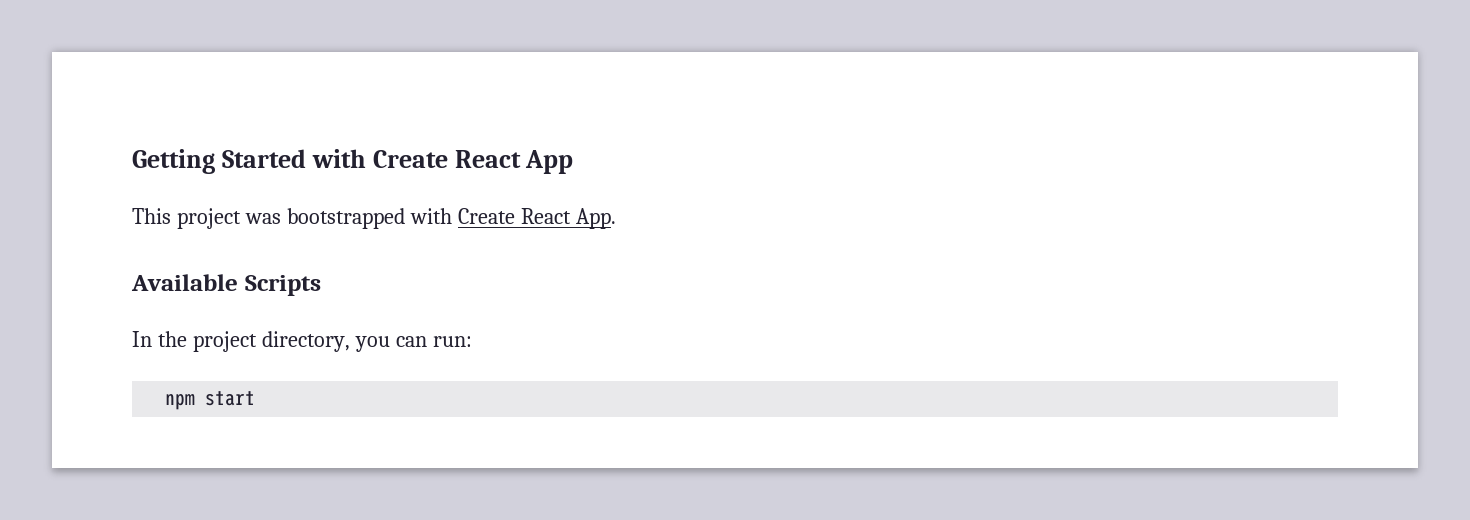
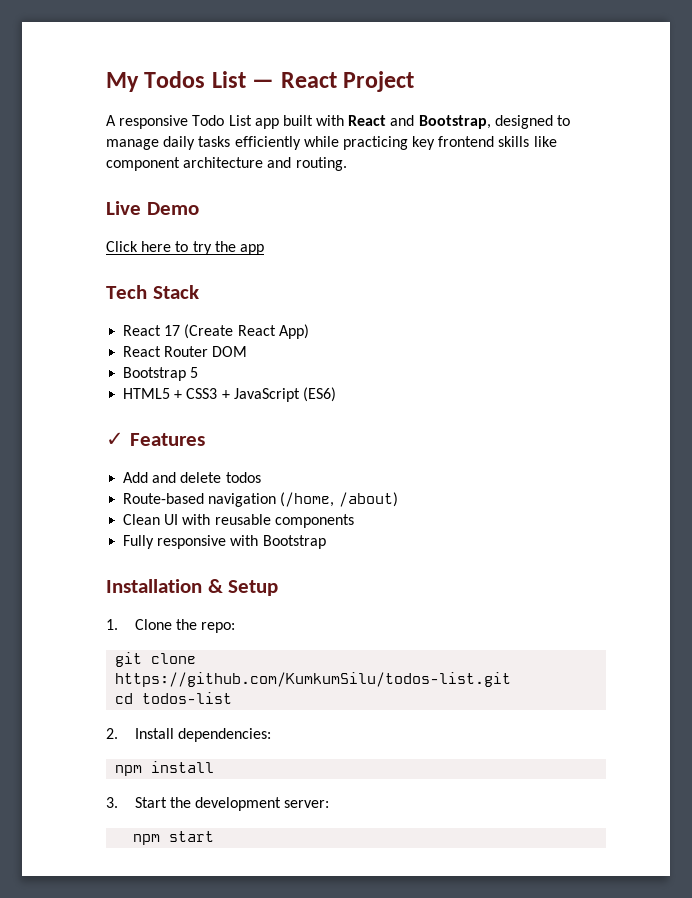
[132,149,574,174] [132,208,616,229] [131,274,321,296] [132,331,472,352] Getting Started with Create React App // This project was bootstrapped with Create React App. // Available Scripts // In the project directory, you can run: -> [106,71,415,92] [106,115,571,129] [106,136,557,150] [106,157,347,171] [106,201,199,215] [106,241,264,255] [106,285,199,299] [123,324,309,339] [123,346,248,357] [123,367,199,381] [123,387,336,402] [106,432,205,446] [123,472,261,483] [123,492,398,507] [123,514,354,528] [123,535,326,549] [106,579,279,596] [106,619,236,633] [115,652,197,667] [115,672,512,687] [115,692,233,704] [106,728,272,742] [115,761,215,776] [106,797,330,811] My Todos List — React Project // A responsive Todo List app built with React and Bootstrap, designed to manage daily tasks efficiently while practicing key frontend skills like component architecture and routing. // Live Demo // Click here to try the app // Tech Stack // React 17 (Create React App) // React Router DOM // Bootstrap 5 // HTML5 + CSS3 + JavaScript (ES6) // ✓ Features // Add and delete todos // Route-based navigation (/home, /about) // Clean UI with reusable components // Fully responsive with Bootstrap // Installation & Setup // 1. Clone the repo: // git clone https://github.com/KumkumSilu/todos-list.git // cd todos-list // 2. Install dependencies: // npm install // 3. Start the development server:

